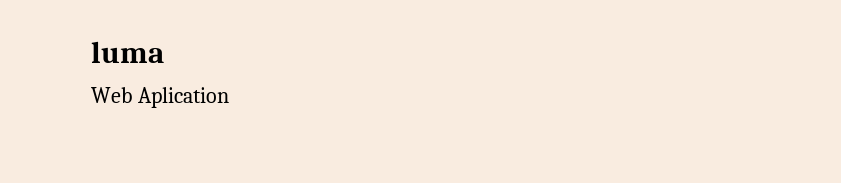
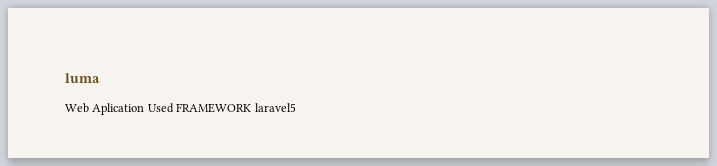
(229, 97) none -> [147,103,296,113] Used FRAMEWORK laravel5

